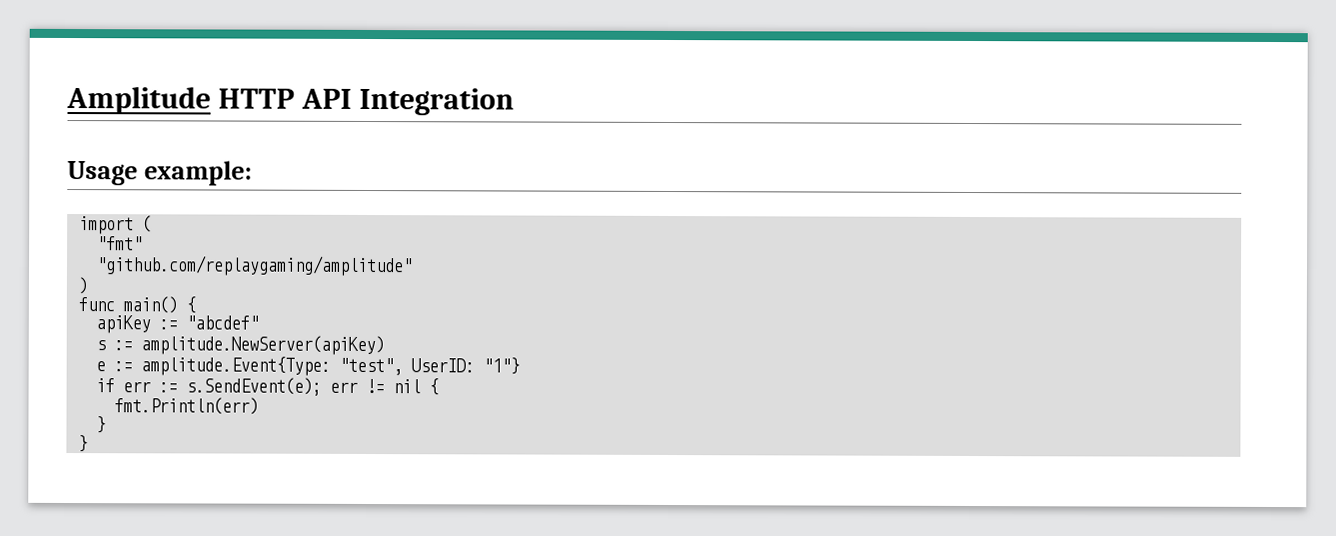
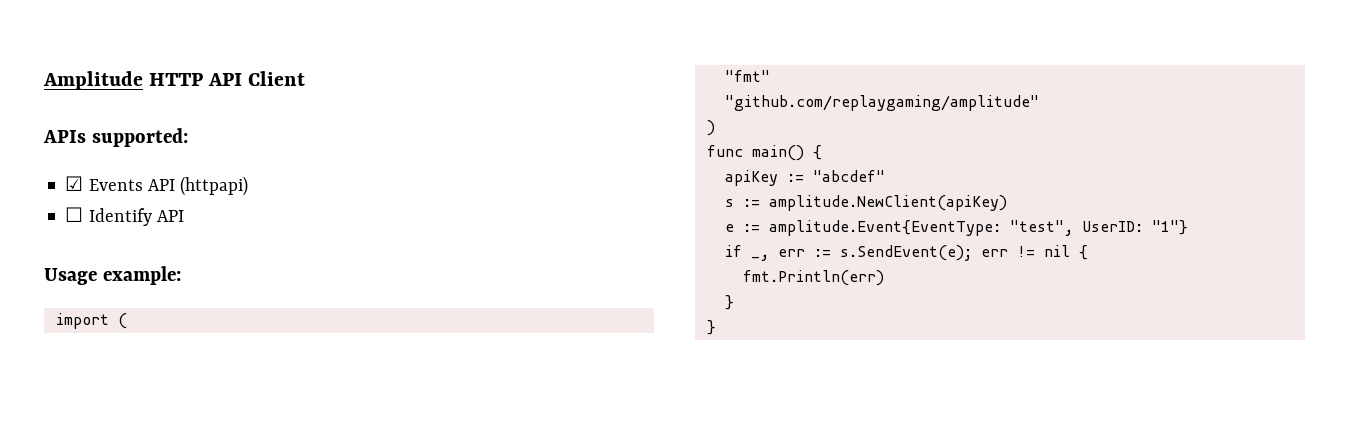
[359,87,515,116] Integration -> [248,71,306,86] [43,128,188,147] [65,176,249,196] [65,207,184,226] Client // APIs supported: // ☑ Events API (httpapi) // ☐ Identify API
[141,335,385,356] amplitude.NewServer(apiKey) -> [768,195,1007,211] amplitude.NewClient(apiKey)
[141,356,331,376] amplitude.Event{Type: -> [768,220,1001,236] amplitude.Event{EventType:
(115, 385) none -> [750,254,769,261] _,

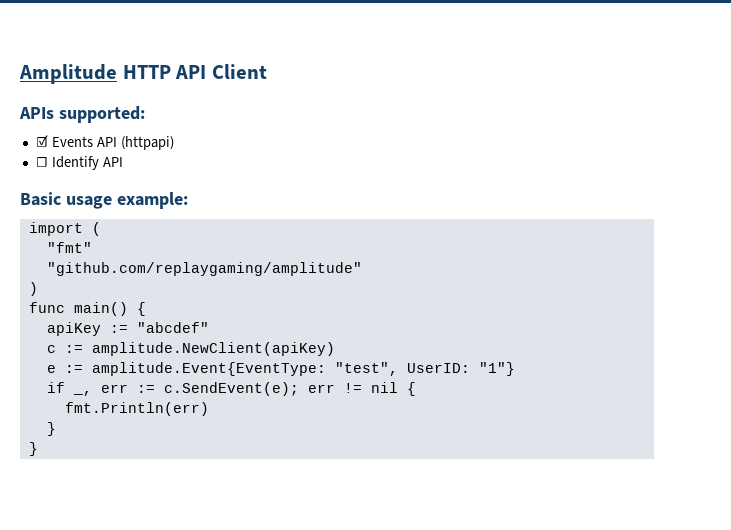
[44,268,97,285] Usage -> [20,192,112,209] Basic usage
[724,199,734,207] s -> [46,345,56,353] c
[839,245,972,261] s.SendEvent(e); -> [163,382,299,396] c.SendEvent(e);

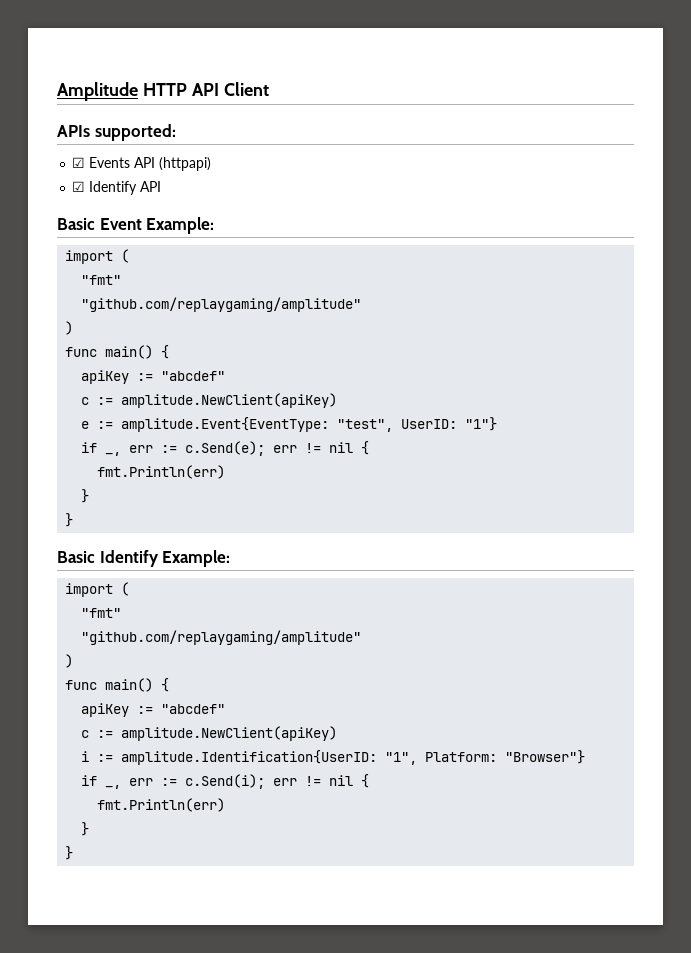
[35,157,48,167] ☐ -> [72,181,86,192] ☑
[65,192,188,209] usage example: -> [99,217,215,234] Event Example:
[163,382,416,396] [64,402,209,416] [46,422,56,436] [28,442,38,456] c.SendEvent(e); err != nil { // fmt.Println(err) // } // } -> [185,441,370,456] [97,465,226,479] [81,489,90,503] [65,513,74,527] [57,550,231,567] [65,582,130,597] [81,608,122,618] [81,630,362,645] [65,654,74,668] [65,678,170,692] [81,703,226,717] [81,726,338,741] [81,750,586,765] [81,774,370,789] [97,798,226,812] [81,822,90,836] [65,846,74,860] c.Send(e); err != nil { // fmt.Println(err) // } // } // Basic Identify Example: // import ( // "fmt" // "github.com/replaygaming/amplitude" // ) // func main() { // apiKey := "abcdef" // c := amplitude.NewClient(apiKey) // i := amplitude.Identification{UserID: "1", Platform: "Browser"} // if _, err := c.Send(i); err != nil { // fmt.Println(err) // } // }

